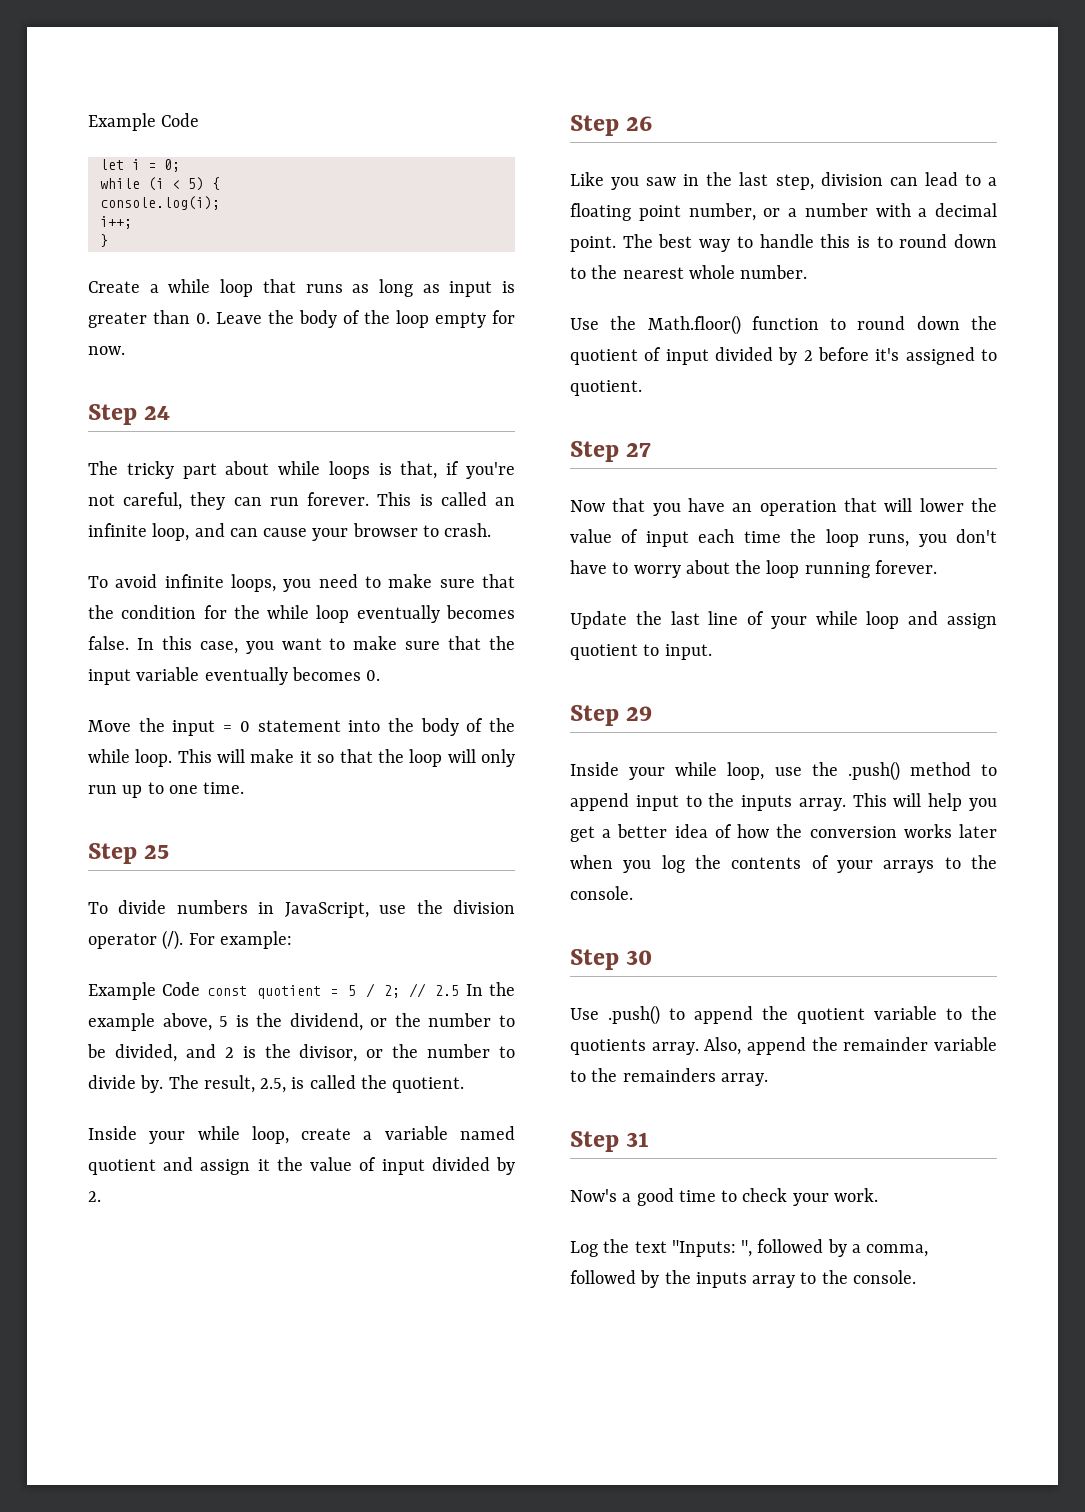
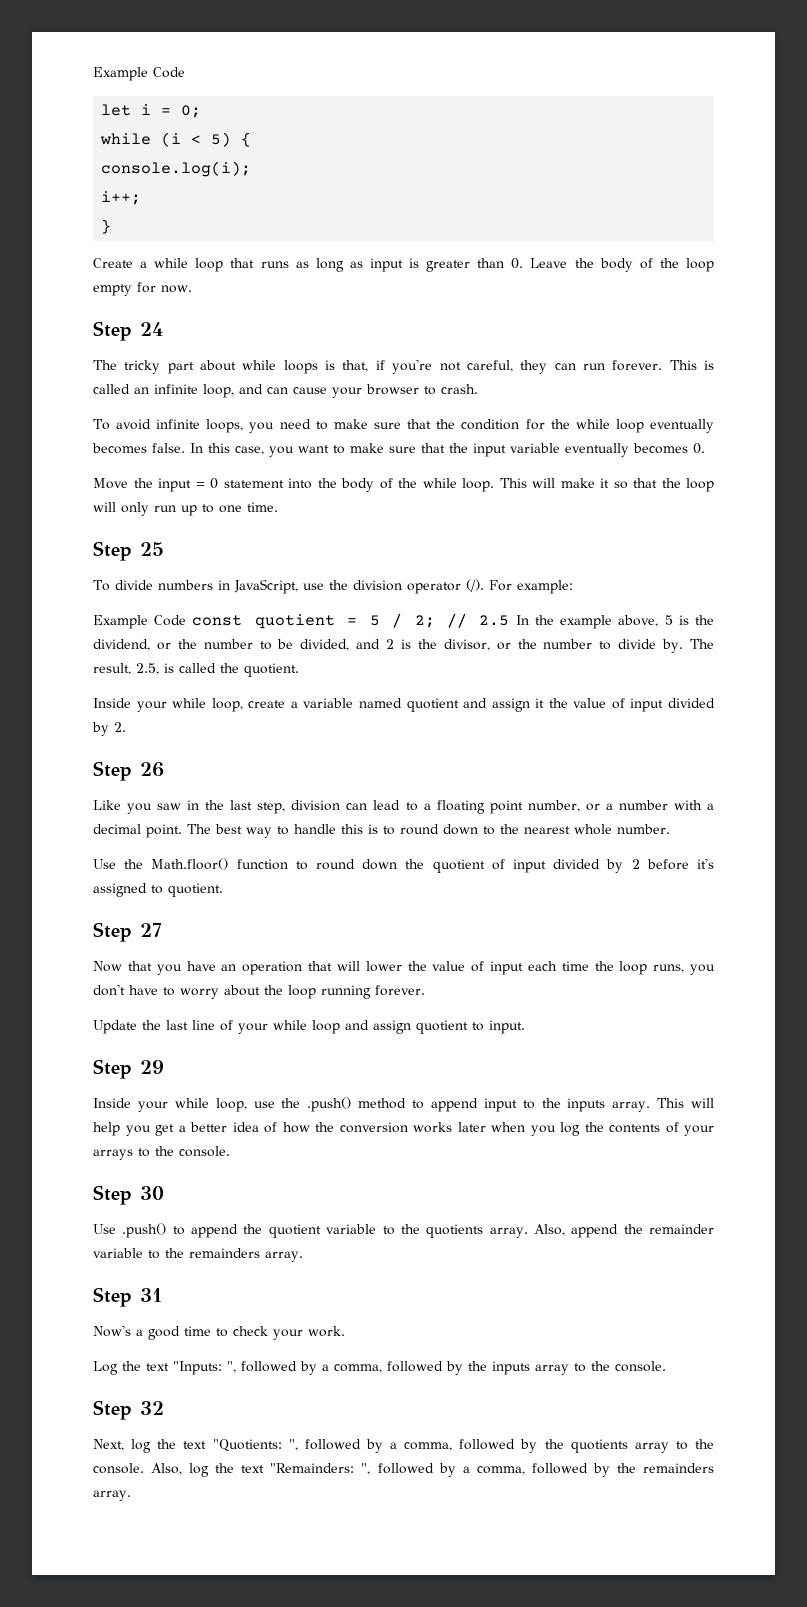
(916, 1277) none -> [93,1400,164,1420] [93,1439,714,1453] [93,1463,714,1477] [93,1490,131,1501] // Step 32 // Next, log the text "Quotients: ", followed by a comma, followed by the quotients array to the console. Also, log the text "Remainders: ", followed by a comma, followed by the remainders array.

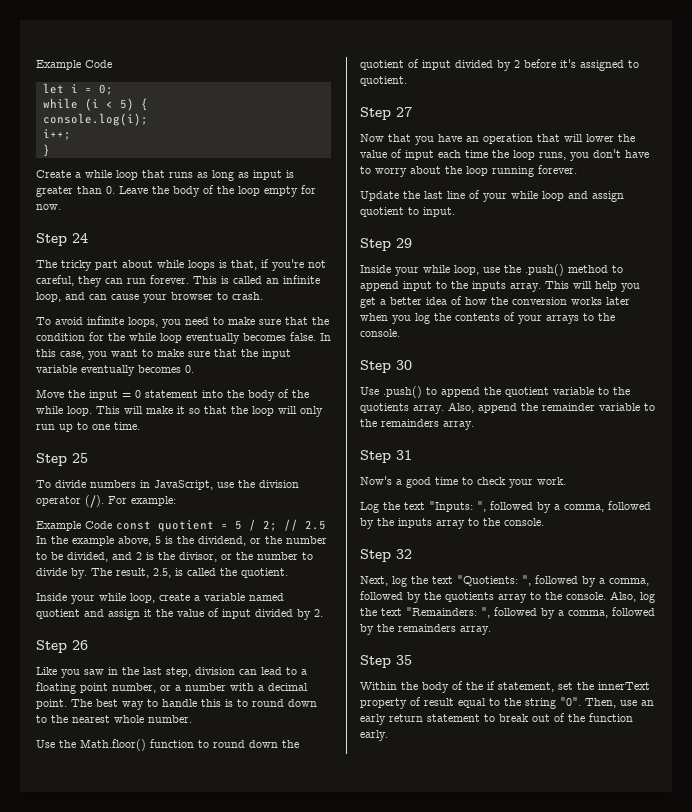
(131, 1495) none -> [360,655,412,668] [360,681,650,693] [360,697,654,709] [360,713,633,725] [360,730,388,741] // Step 35 // Within the body of the if statement, set the innerText property of result equal to the string "0". Then, use an early return statement to break out of the function early.

